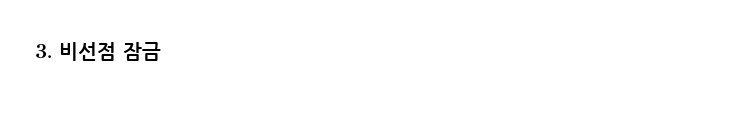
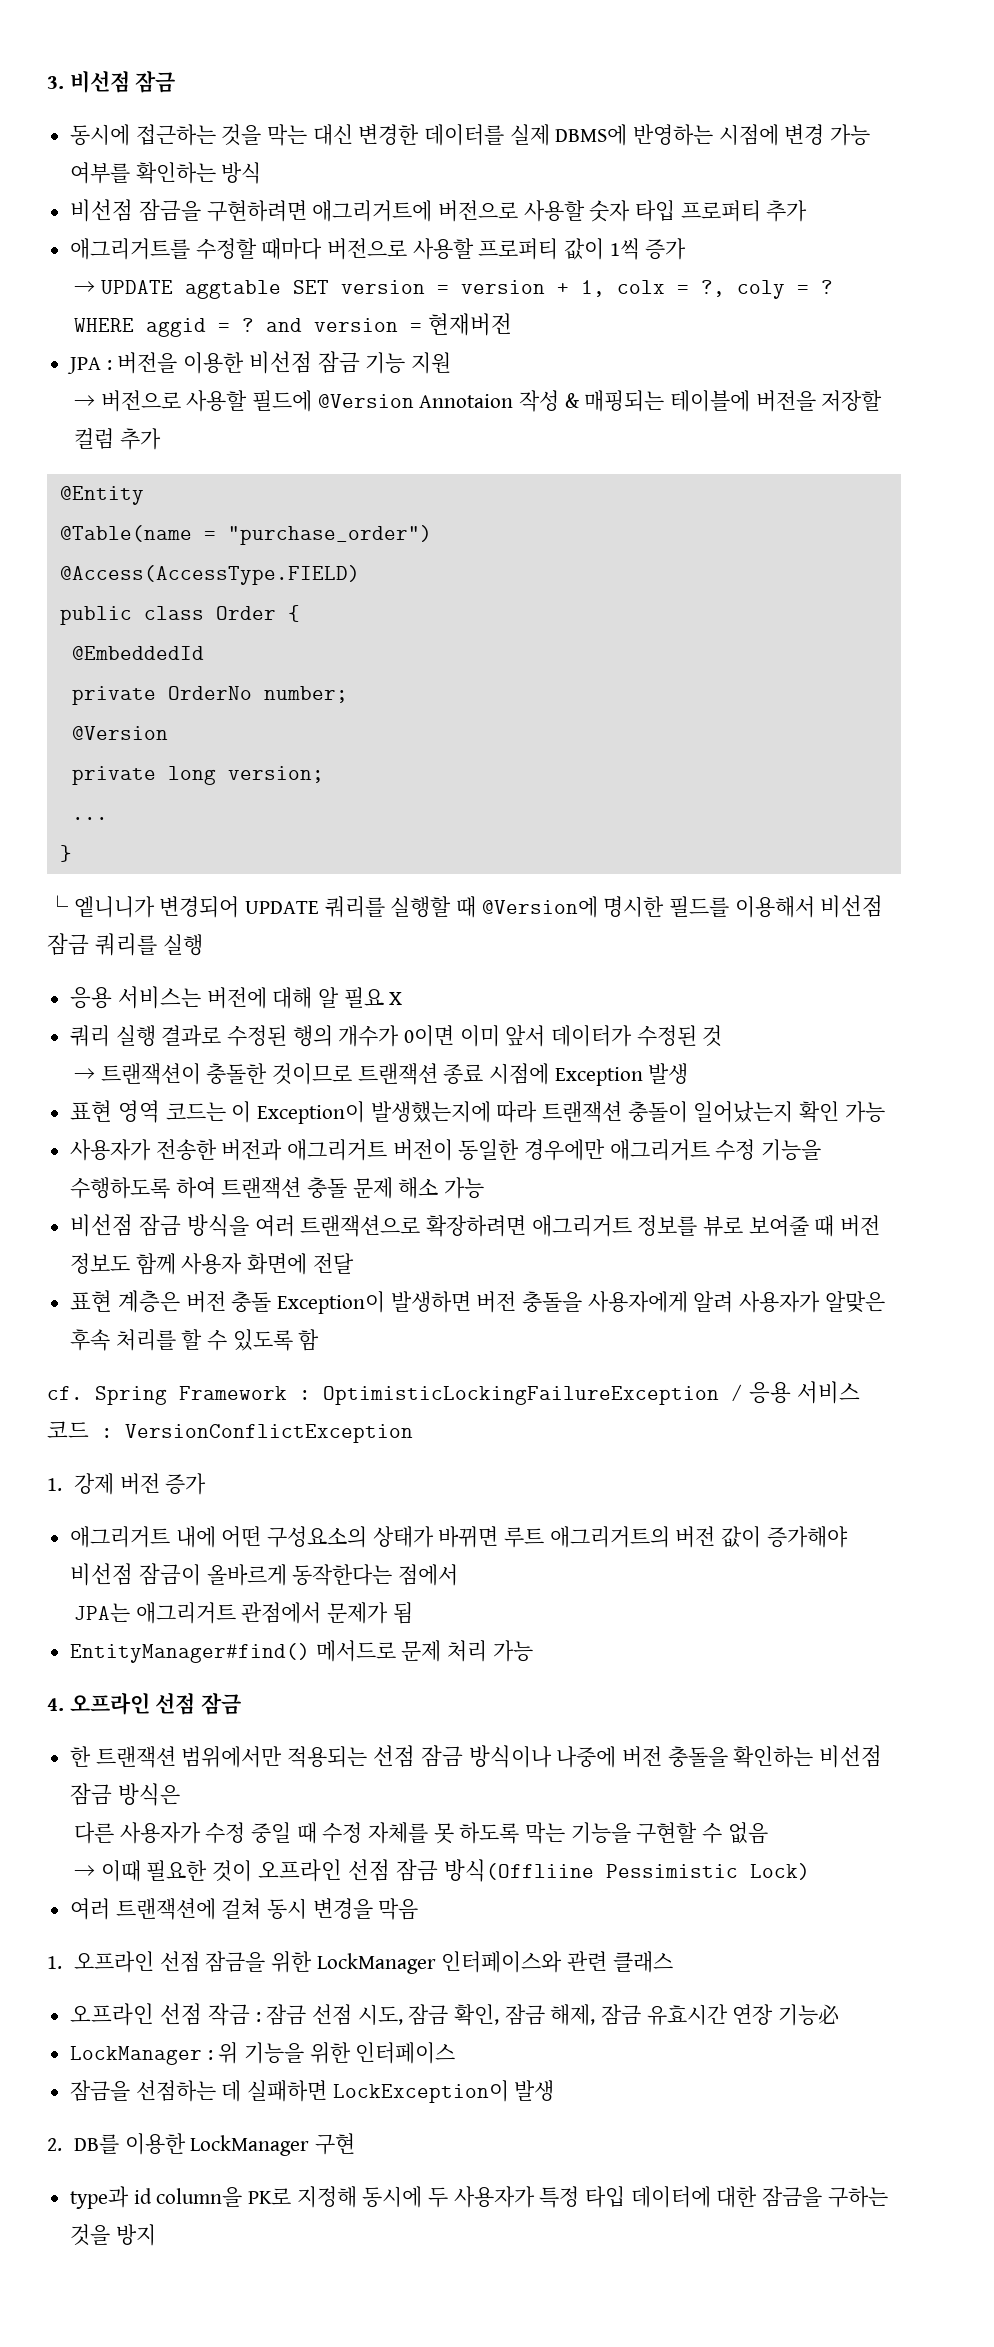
(161, 51) none -> [70,124,871,146] [70,162,262,184] [70,199,808,222] [70,238,687,260] [73,280,833,299] [73,313,512,337] [67,351,452,374] [73,390,883,412] [73,428,161,450] [59,486,144,505] [59,525,432,545] [59,565,360,585] [59,605,300,625] [71,646,204,660] [71,686,348,705] [71,726,168,740] [71,766,324,785] [71,817,108,820] [59,845,72,862] [47,895,884,918] [47,933,203,956] [70,986,403,1009] [70,1025,723,1047] [73,1063,689,1086] [70,1100,885,1124] [70,1139,822,1161] [70,1177,485,1199] [70,1214,881,1237] [70,1253,354,1275] [70,1290,885,1314] [70,1329,320,1351] [47,1381,860,1405] [47,1421,413,1443] [47,1473,207,1495] [70,1526,848,1548] [70,1563,459,1586] [73,1602,413,1624] [70,1640,533,1663] [47,1693,242,1715] [70,1745,883,1768] [70,1783,181,1806] [73,1822,768,1844] [73,1859,810,1882] [70,1898,419,1920] [47,1951,673,1974] [70,2003,841,2026] [70,2042,456,2065] [70,2080,555,2103] [47,2133,355,2156] [70,2186,888,2209] [70,2224,156,2246] // 동시에 접근하는 것을 막는 대신 변경한 데이터를 실제 DBMS에 반영하는 시점에 변경 가능 여부를 확인하는 방식 // 비선점 잠금을 구현하려면 애그리거트에 버전으로 사용할 숫자 타입 프로퍼티 추가 // 애그리거트를 수정할 때마다 버전으로 사용할 프로퍼티 값이 1씩 증가 // → UPDATE aggtable SET version = version + 1, colx = ?, coly = ? WHERE aggid = ? and version = 현재버전 // JPA : 버전을 이용한 비선점 잠금 기능 지원 // → 버전으로 사용할 필드에 @Version Annotaion 작성 & 매핑되는 테이블에 버전을 저장할 컬럼 추가 // @Entity // @Table(name = "purchase_order") // @Access(AccessType.FIELD) // public class Order { // @EmbeddedId // private OrderNo number; // @Version // private long version; // ... // } // └ 엩니니가 변경되어 UPDATE 쿼리를 실행할 때 @Version에 명시한 필드를 이용해서 비선점 잠금 쿼리를 실행 // 응용 서비스는 버전에 대해 알 필요 X // 쿼리 실행 결과로 수정된 행의 개수가 0이면 이미 앞서 데이터가 수정된 것 // → 트랜잭션이 충돌한 것이므로 트랜잭션 종료 시점에 Exception 발생 // 표현 영역 코드는 이 Exception이 발생했는지에 따라 트랜잭션 충돌이 일어났는지 확인 가능 // 사용자가 전송한 버전과 애그리거트 버전이 동일한 경우에만 애그리거트 수정 기능을 수행하도록 하여 트랜잭션 충돌 문제 해소 가능 // 비선점 잠금 방식을 여러 트랜잭션으로 확장하려면 애그리거트 정보를 뷰로 보여줄 때 버전 정보도 함께 사용자 화면에 전달 // 표현 계층은 버전 충돌 Exception이 발생하면 버전 충돌을 사용자에게 알려 사용자가 알맞은 후속 처리를 할 수 있도록 함 // cf. Spring Framework : OptimisticLockingFailureException / 응용 서비스 코드 : VersionConflictException // 1. 강제 버전 증가 // 애그리거트 내에 어떤 구성요소의 상태가 바뀌면 루트 애그리거트의 버전 값이 증가해야 비선점 잠금이 올바르게 동작한다는 점에서 // JPA는 애그리거트 관점에서 문제가 됨 // EntityManager#find() 메서드로 문제 처리 가능 // 4. 오프라인 선점 잠금 // 한 트랜잭션 범위에서만 적용되는 선점 잠금 방식이나 나중에 버전 충돌을 확인하는 비선점 잠금 방식은 // 다른 사용자가 수정 중일 때 수정 자체를 못 하도록 막는 기능을 구현할 수 없음 // → 이때 필요한 것이 오프라인 선점 잠금 방식(Offliine Pessimistic Lock) // 여러 트랜잭션에 걸쳐 동시 변경을 막음 // 1. 오프라인 선점 잠금을 위한 LockManager 인터페이스와 관련 클래스 // 오프라인 선점 작금 : 잠금 선점 시도, 잠금 확인, 잠금 해제, 잠금 유효시간 연장 기능必 // LockManager : 위 기능을 위한 인터페이스 // 잠금을 선점하는 데 실패하면 LockException이 발생 // 2. DB를 이용한 LockManager 구현 // type과 id column을 PK로 지정해 동시에 두 사용자가 특정 타입 데이터에 대한 잠금을 구하는 것을 방지

